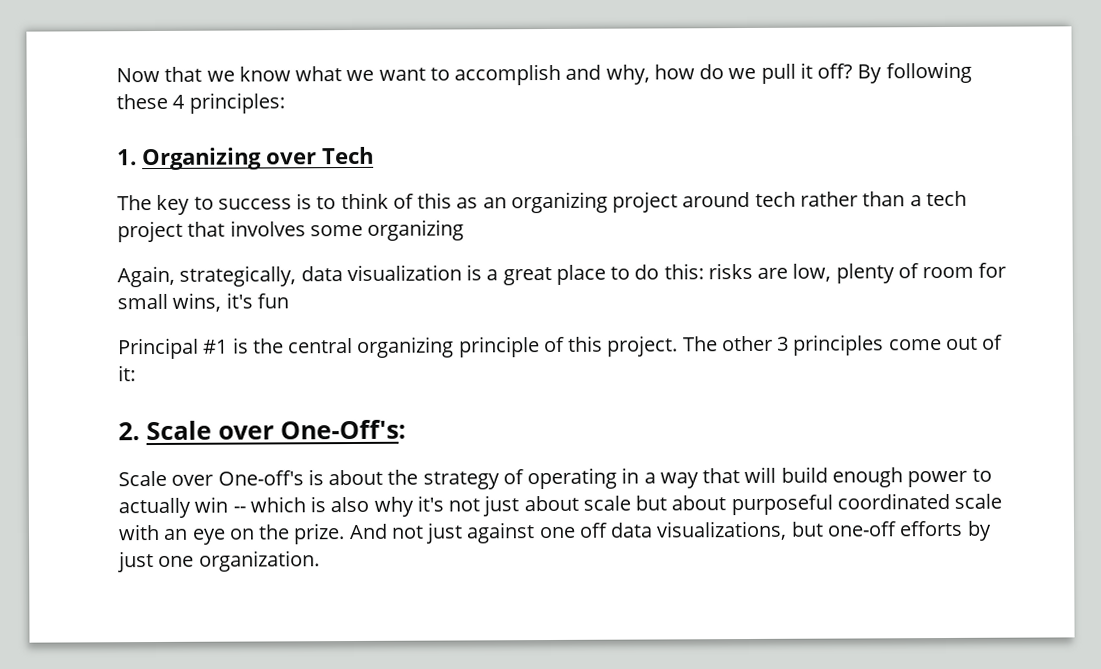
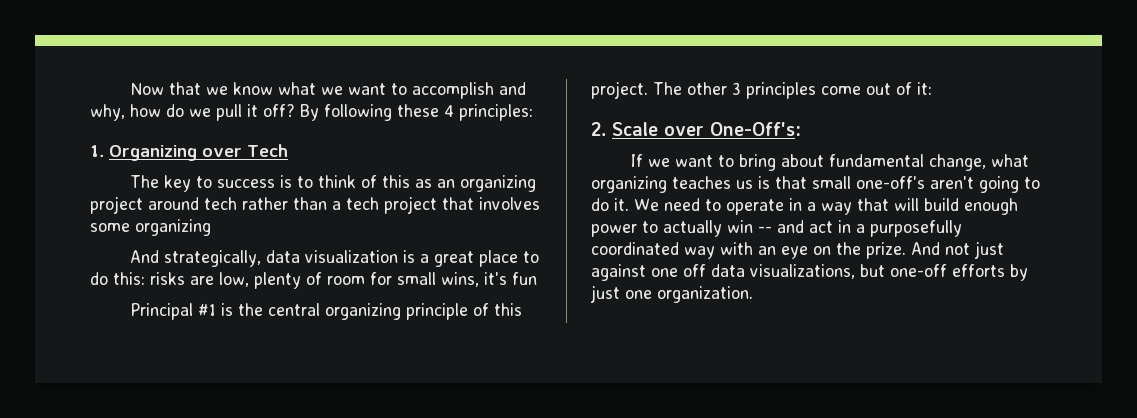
[117,265,175,288] Again, -> [130,250,160,263] And
[118,467,618,490] Scale over One-off's is about the strategy of operating -> [631,154,1030,171] [591,176,1040,193] [591,198,784,215] If we want to bring about fundamental change, what organizing teaches us is that small one-off's aren't going to do it. We need to operate
[249,492,1003,517] which is also why it's not just about scale but about purposeful coordinated scale -> [777,220,962,237] [591,242,715,259] and act in a purposefully coordinated way

